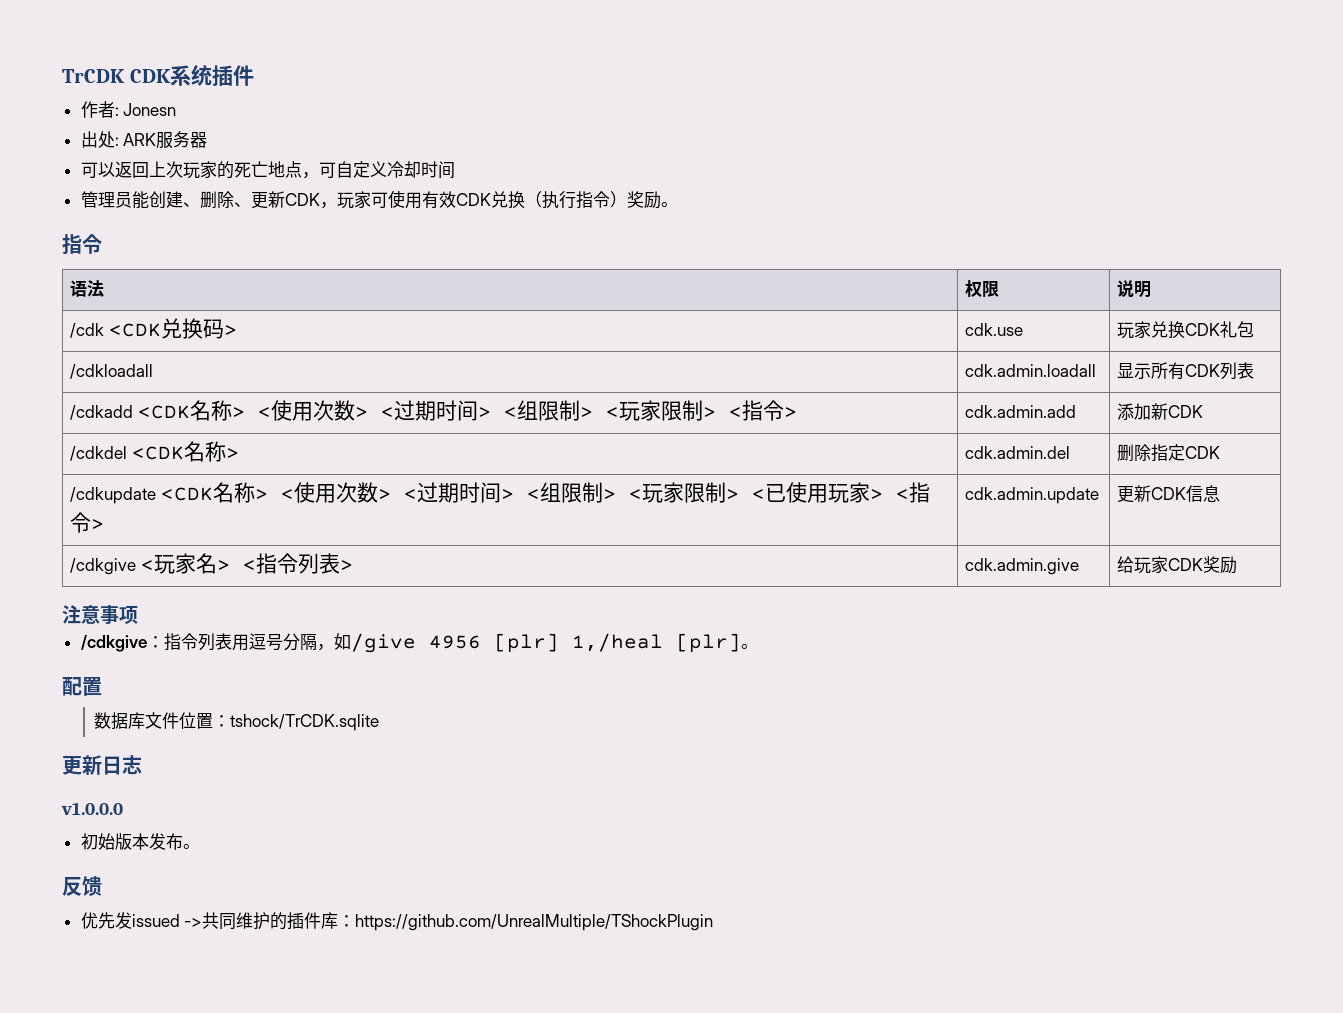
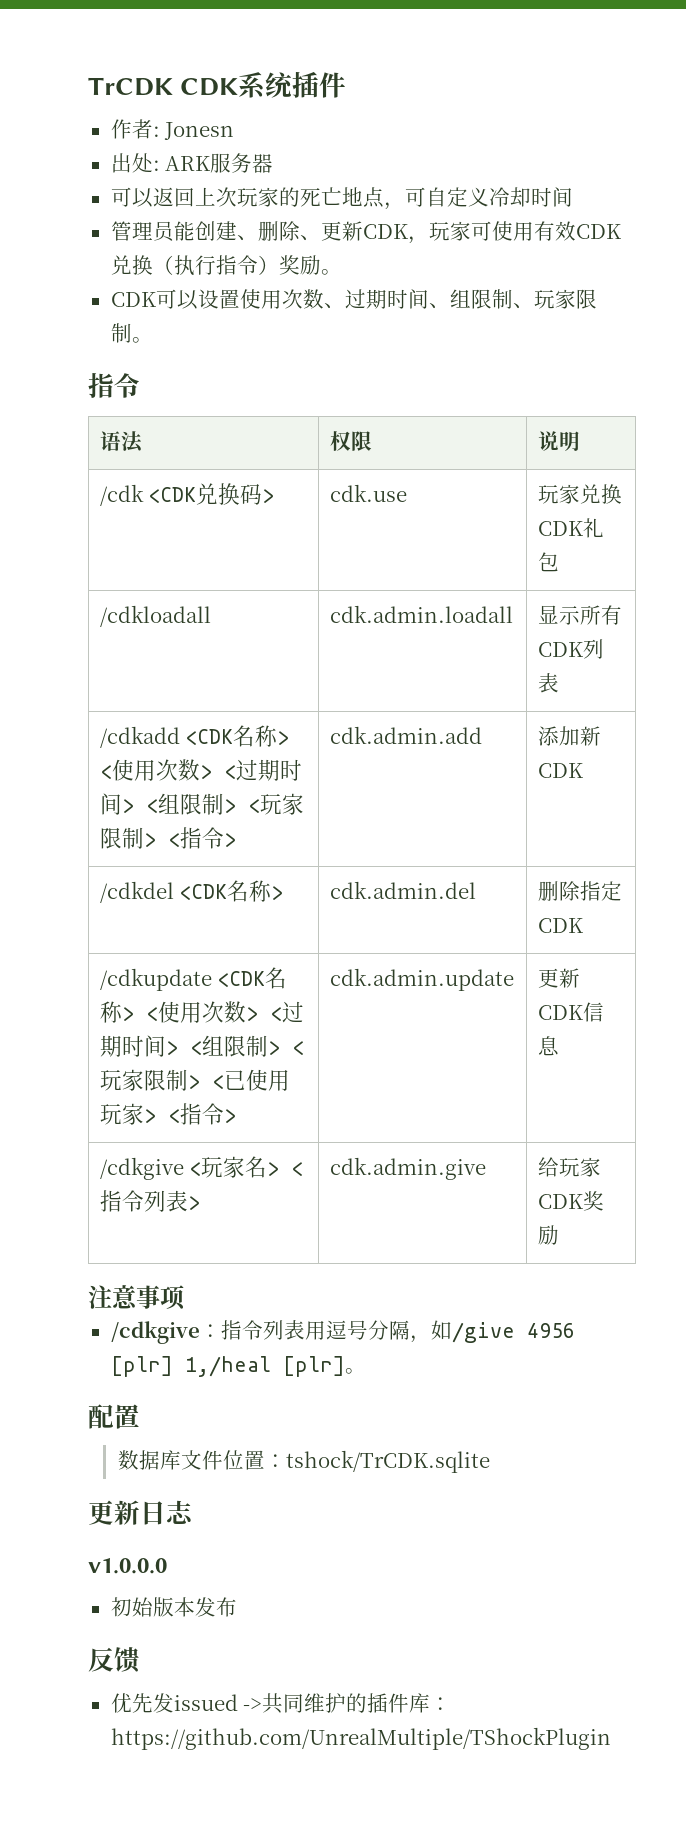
(678, 204) none -> [110,289,597,310] [110,323,153,343] // CDK可以设置使用次数、过期时间、组限制、玩家限制。
[182,844,200,849] 。 -> (237, 1607) none

